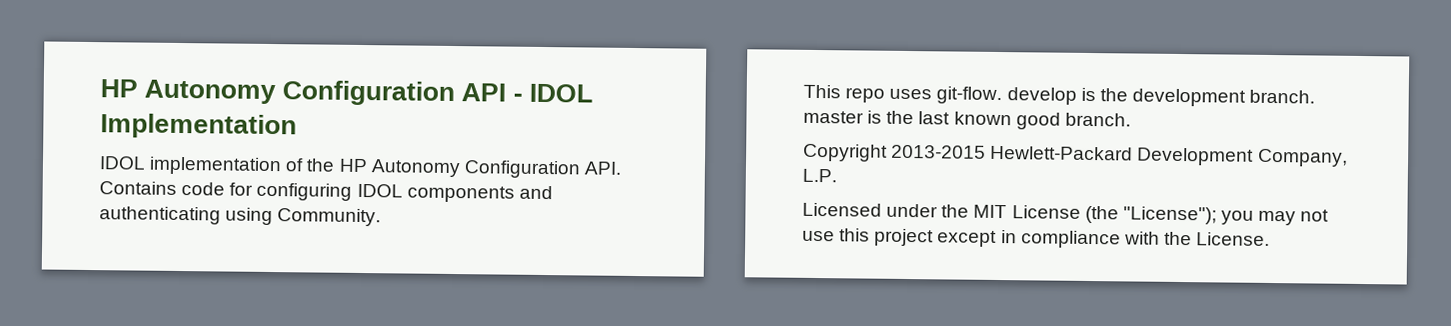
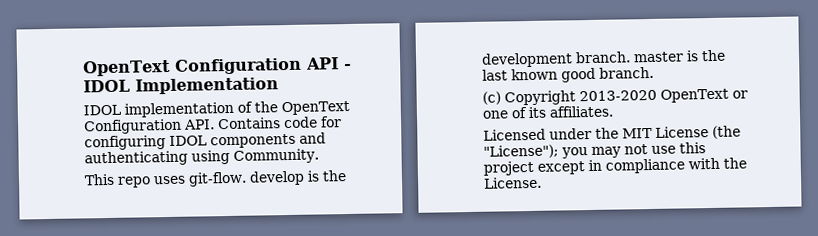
[100,79,277,105] HP Autonomy -> [83,59,171,77] OpenText
[338,158,461,178] HP Autonomy -> [281,100,350,116] OpenText
[803,143,1348,167] [802,168,837,183] Copyright 2013-2015 Hewlett-Packard Development Company, L.P. -> [482,88,748,106] [482,105,614,119] (c) Copyright 2013-2020 OpenText or one of its affiliates.

